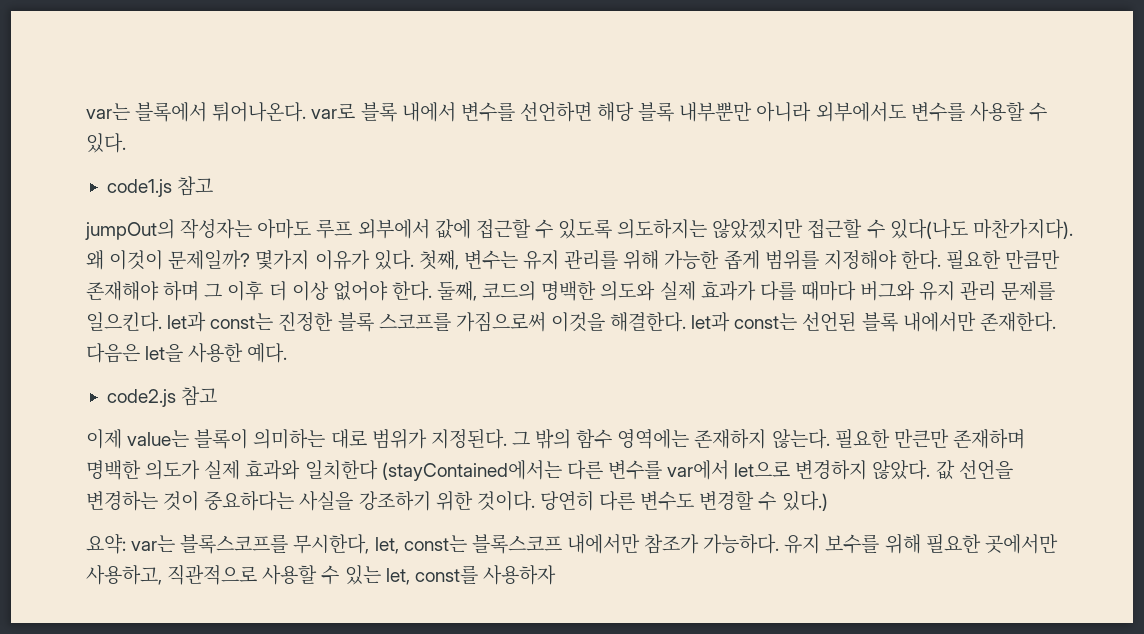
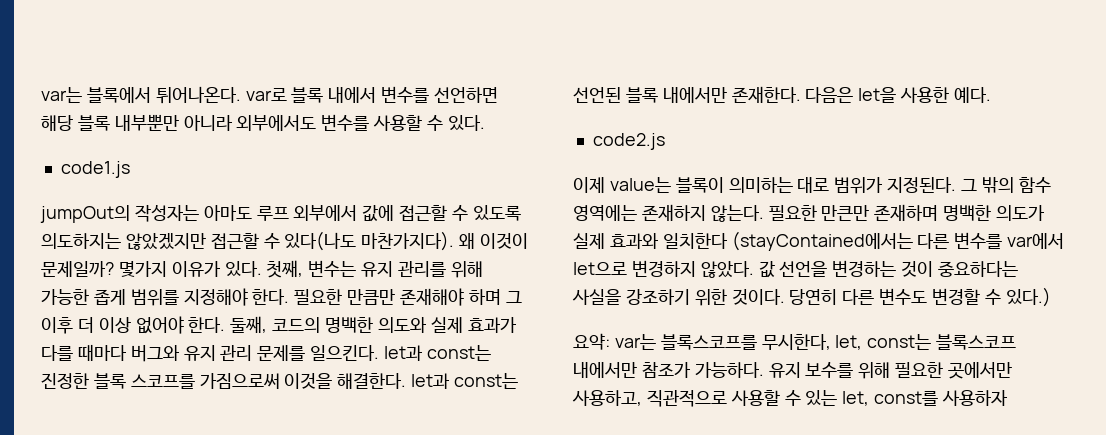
[177,176,214,196] 참고 -> (130, 169) none
[181,386,218,406] 참고 -> (665, 141) none

